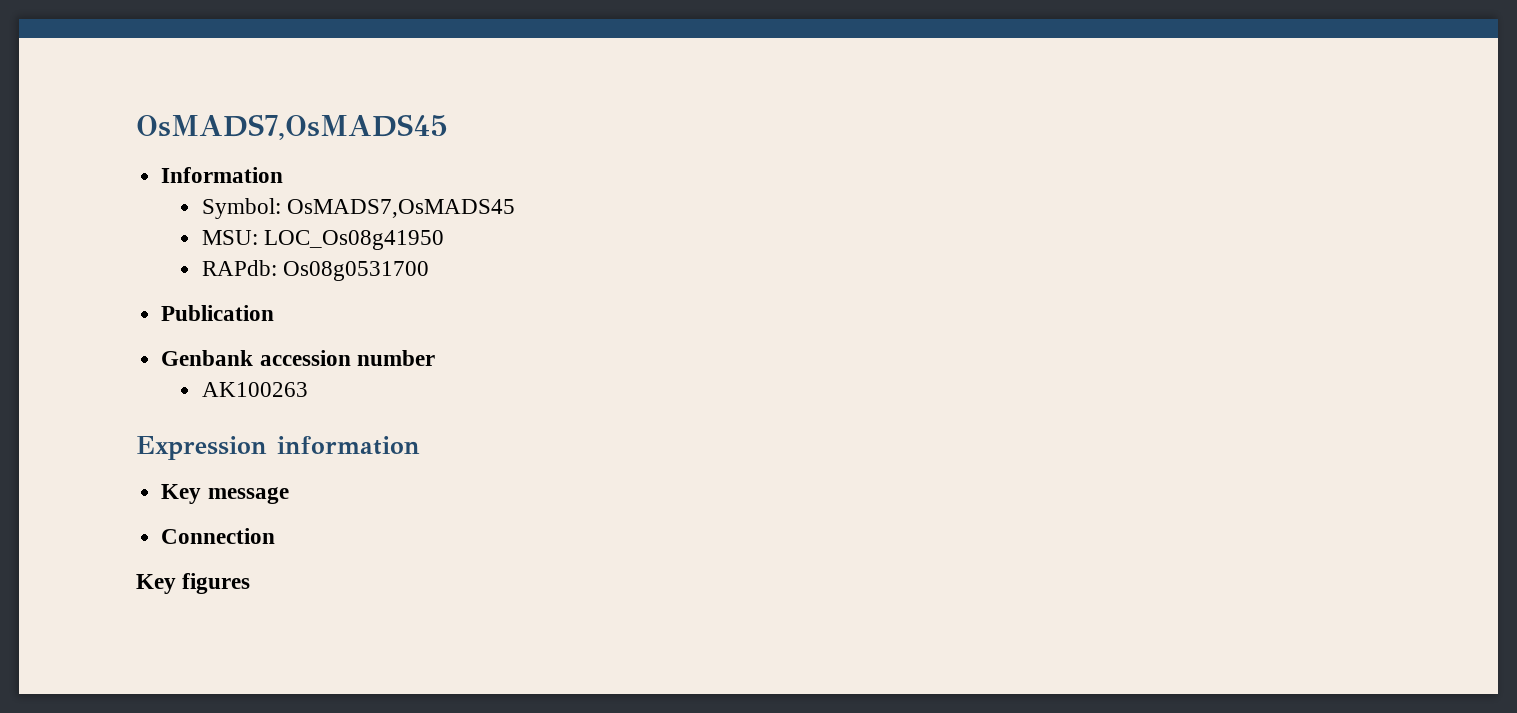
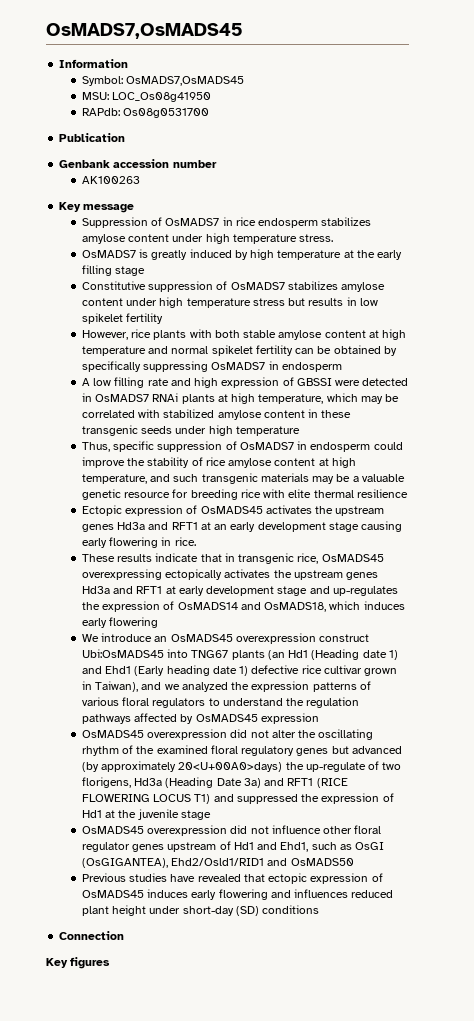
[136,436,420,460] // Expression information -> (140, 180) none
(289, 495) none -> [81,217,372,228] [81,233,334,244] [81,249,403,260] [81,265,146,276] [81,281,386,292] [81,297,378,308] [81,313,164,324] [81,329,407,340] [81,345,397,356] [81,361,342,372] [81,377,409,388] [81,393,400,404] [81,409,352,420] [81,425,300,436] [81,441,403,452] [81,457,356,468] [81,473,405,484] [81,489,408,500] [81,505,385,516] [81,521,403,532] [81,537,196,548] [81,553,384,564] [81,569,379,580] [81,586,398,596] [81,601,405,612] [81,617,159,628] [81,633,370,644] [81,649,398,660] [81,665,398,676] [81,681,371,692] [81,697,360,708] [81,713,319,724] [81,729,374,740] [81,745,402,756] [81,761,402,772] [81,777,348,788] [81,793,394,804] [81,809,211,820] [81,825,382,836] [81,841,385,852] [81,858,354,868] [81,873,383,884] [81,889,394,900] [81,905,320,916] // Suppression of OsMADS7 in rice endosperm stabilizes amylose content under high temperature stress. // OsMADS7 is greatly induced by high temperature at the early filling stage // Constitutive suppression of OsMADS7 stabilizes amylose content under high temperature stress but results in low spikelet fertility // However, rice plants with both stable amylose content at high temperature and normal spikelet fertility can be obtained by specifically suppressing OsMADS7 in endosperm // A low filling rate and high expression of GBSSI were detected in OsMADS7 RNAi plants at high temperature, which may be correlated with stabilized amylose content in these transgenic seeds under high temperature // Thus, specific suppression of OsMADS7 in endosperm could improve the stability of rice amylose content at high temperature, and such transgenic materials may be a valuable genetic resource for breeding rice with elite thermal resilience // Ectopic expression of OsMADS45 activates the upstream genes Hd3a and RFT1 at an early development stage causing early flowering in rice. // These results indicate that in transgenic rice, OsMADS45 overexpressing ectopically activates the upstream genes Hd3a and RFT1 at early development stage and up-regulates the expression of OsMADS14 and OsMADS18, which induces early flowering // We introduce an OsMADS45 overexpression construct Ubi:OsMADS45 into TNG67 plants (an Hd1 (Heading date 1) and Ehd1 (Early heading date 1) defective rice cultivar grown in Taiwan), and we analyzed the expression patterns of various floral regulators to understand the regulation pathways affected by OsMADS45 expression // OsMADS45 overexpression did not alter the oscillating rhythm of the examined floral regulatory genes but advanced (by approximately 20<U+00A0>days) the up-regulate of two florigens, Hd3a (Heading Date 3a) and RFT1 (RICE FLOWERING LOCUS T1) and suppressed the expression of Hd1 at the juvenile stage // OsMADS45 overexpression did not influence other floral regulator genes upstream of Hd1 and Ehd1, such as OsGI (OsGIGANTEA), Ehd2/Osld1/RID1 and OsMADS50 // Previous studies have revealed that ectopic expression of OsMADS45 induces early flowering and influences reduced plant height under short-day (SD) conditions

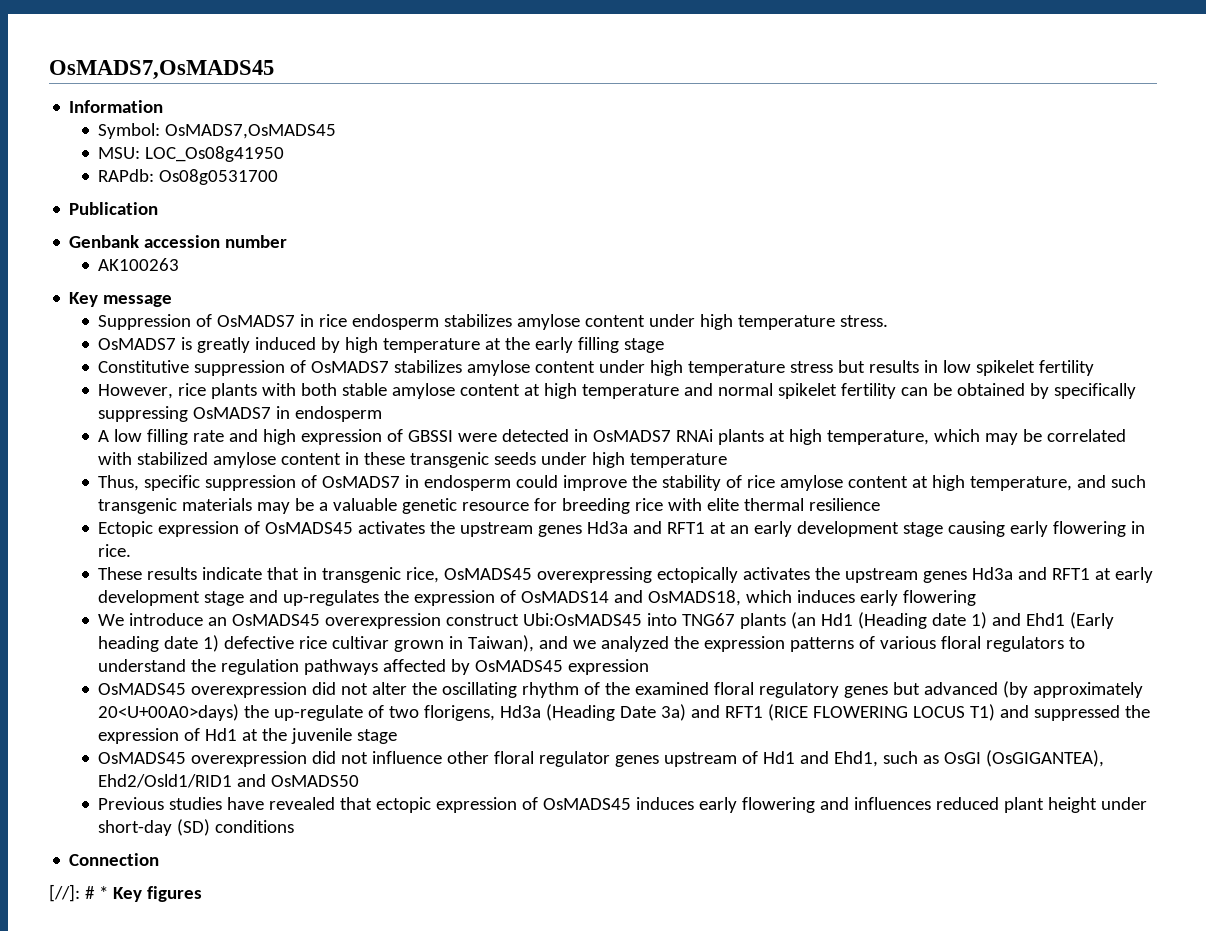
(125, 935) none -> [49,884,108,902] [//]: # *

